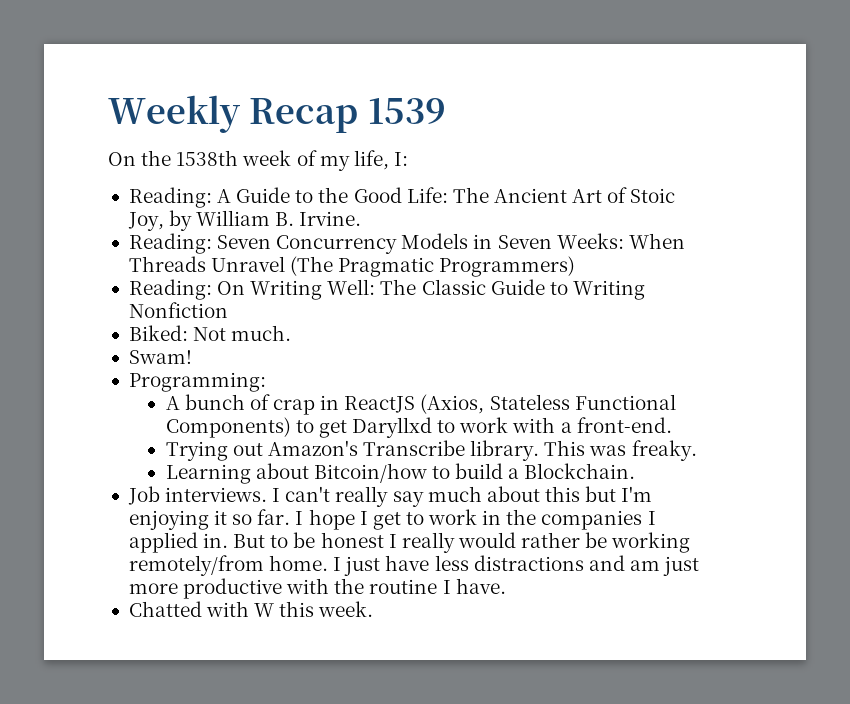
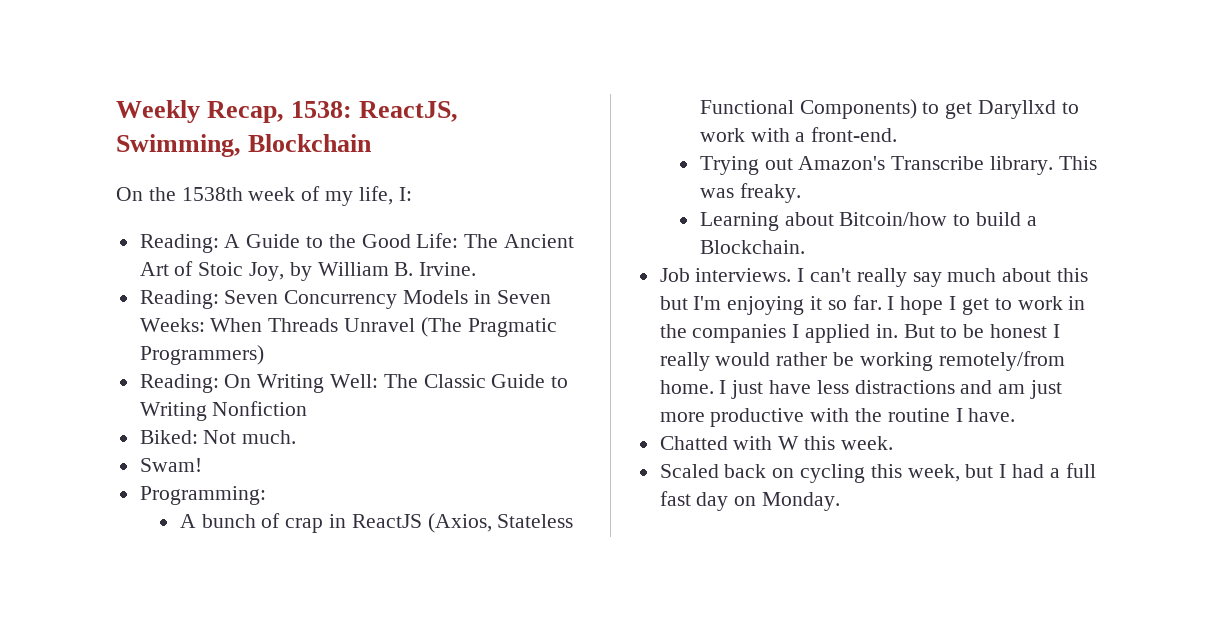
[249,98,446,133] Recap 1539 -> [207,101,459,123] [116,134,373,157] Recap, 1538: ReactJS, Swimming, Blockchain
(374, 609) none -> [659,463,1096,483] [659,491,841,511] // Scaled back on cycling this week, but I had a full fast day on Monday.

